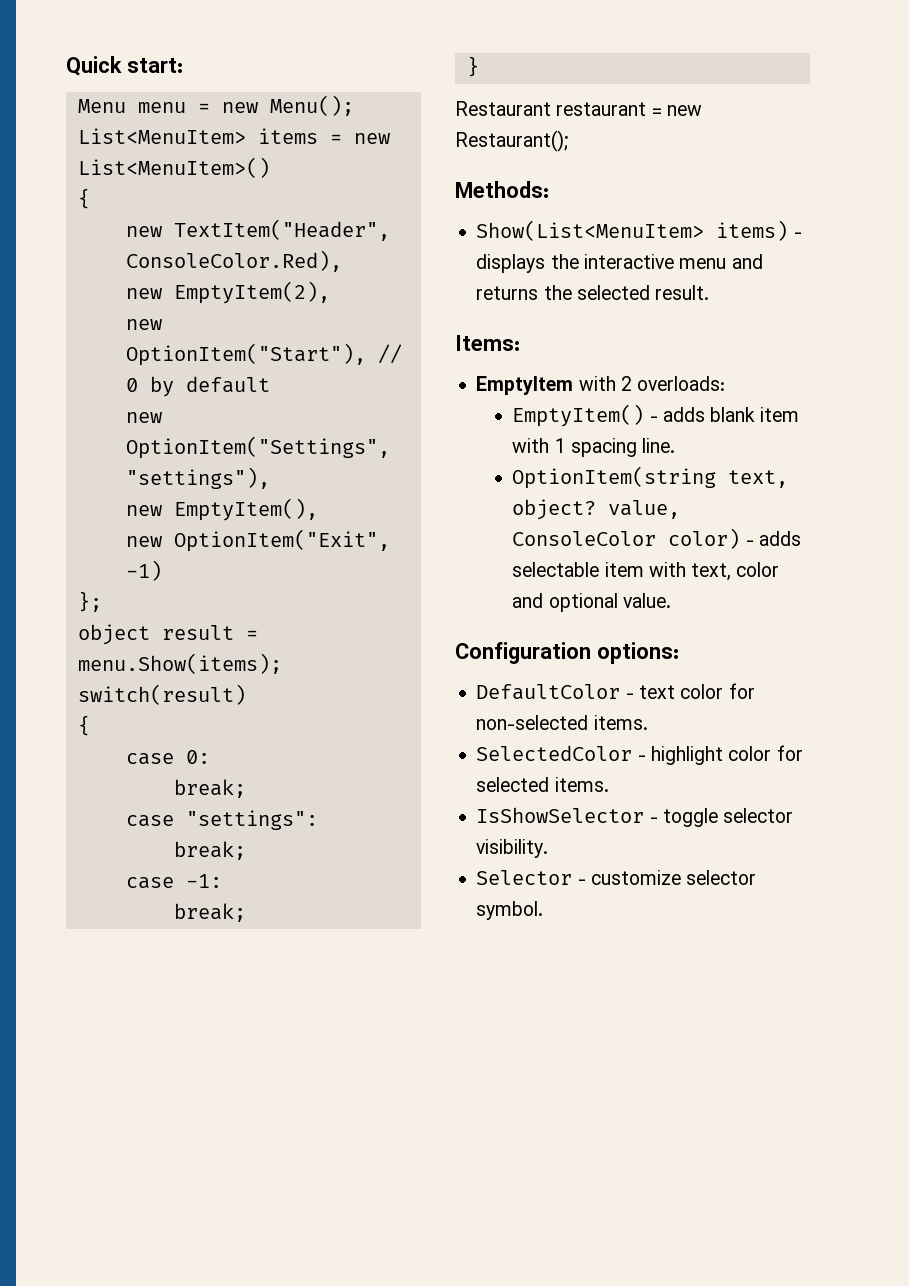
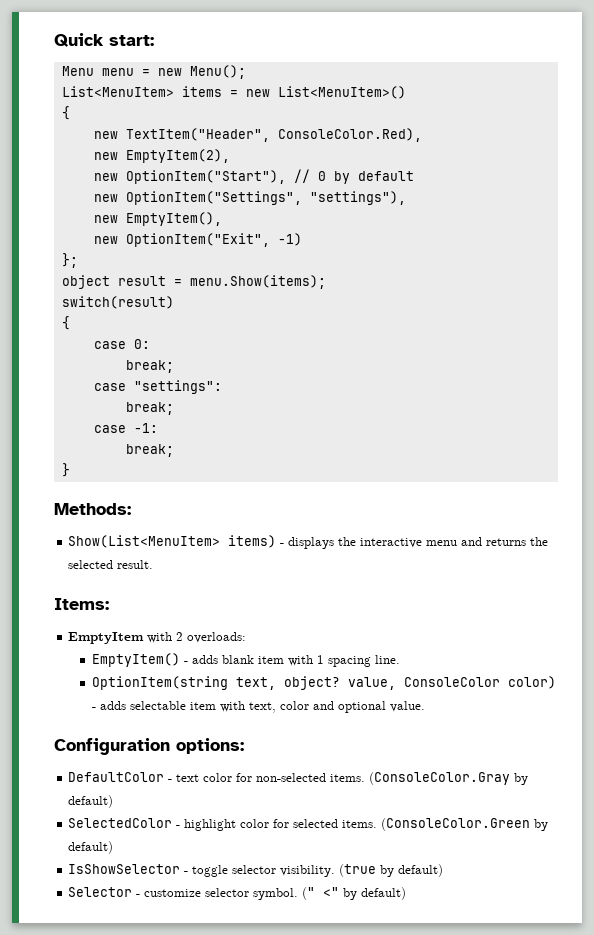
[455,101,702,116] [455,130,568,152] // Restaurant restaurant = new Restaurant(); -> (70, 470) none
(648, 722) none -> [369,772,529,785] [68,795,114,808] (ConsoleColor.Gray by default)
(609, 784) none -> [381,818,549,831] [68,841,114,854] (ConsoleColor.Green by default)
(549, 848) none -> [339,864,444,877] (true by default)
(544, 910) none -> [302,887,407,900] (" <" by default)

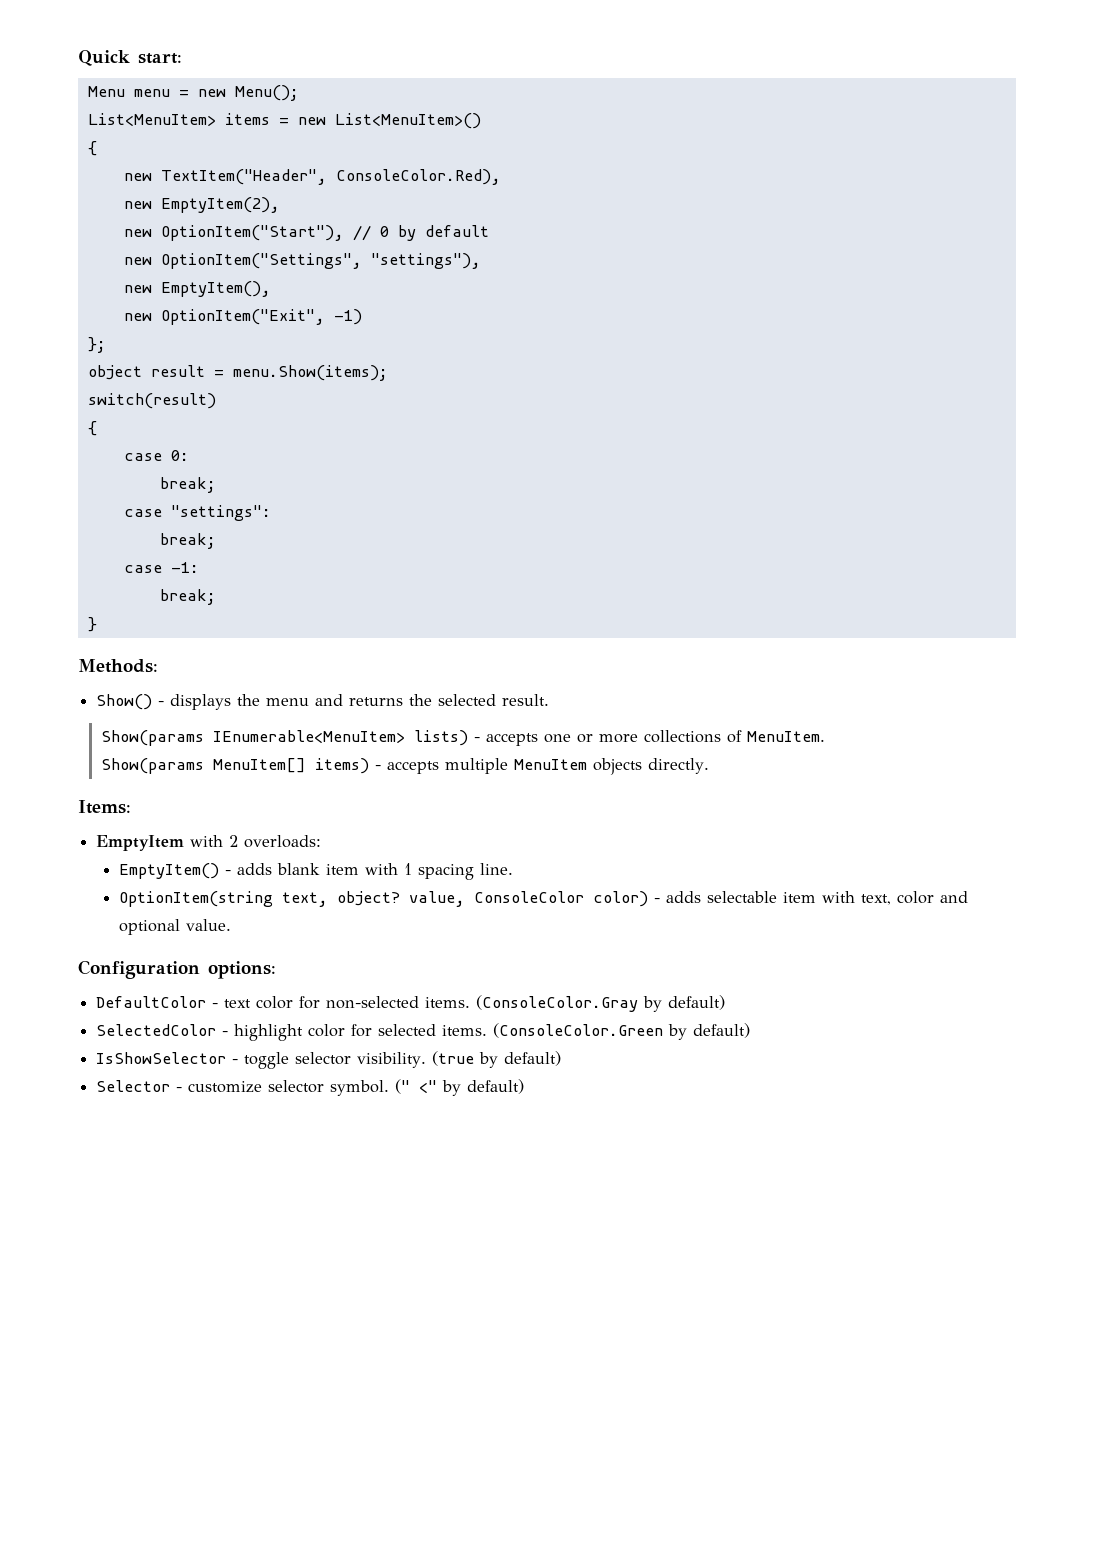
[68,535,277,548] Show(List<MenuItem> items) -> [96,694,153,710] Show()
[360,538,423,548] interactive -> (261, 700) none
(154, 564) none -> [100,730,825,746] [100,758,709,775] // Show(params IEnumerable<MenuItem> lists) - accepts one or more collections of MenuItem. // Show(params MenuItem[] items) - accepts multiple MenuItem objects directly.

